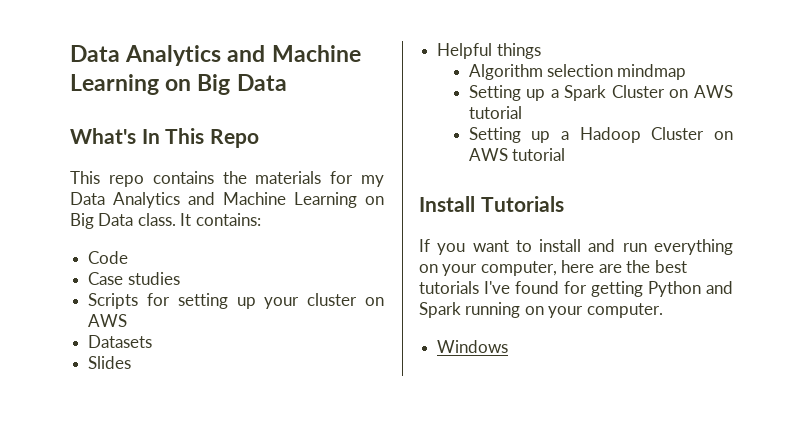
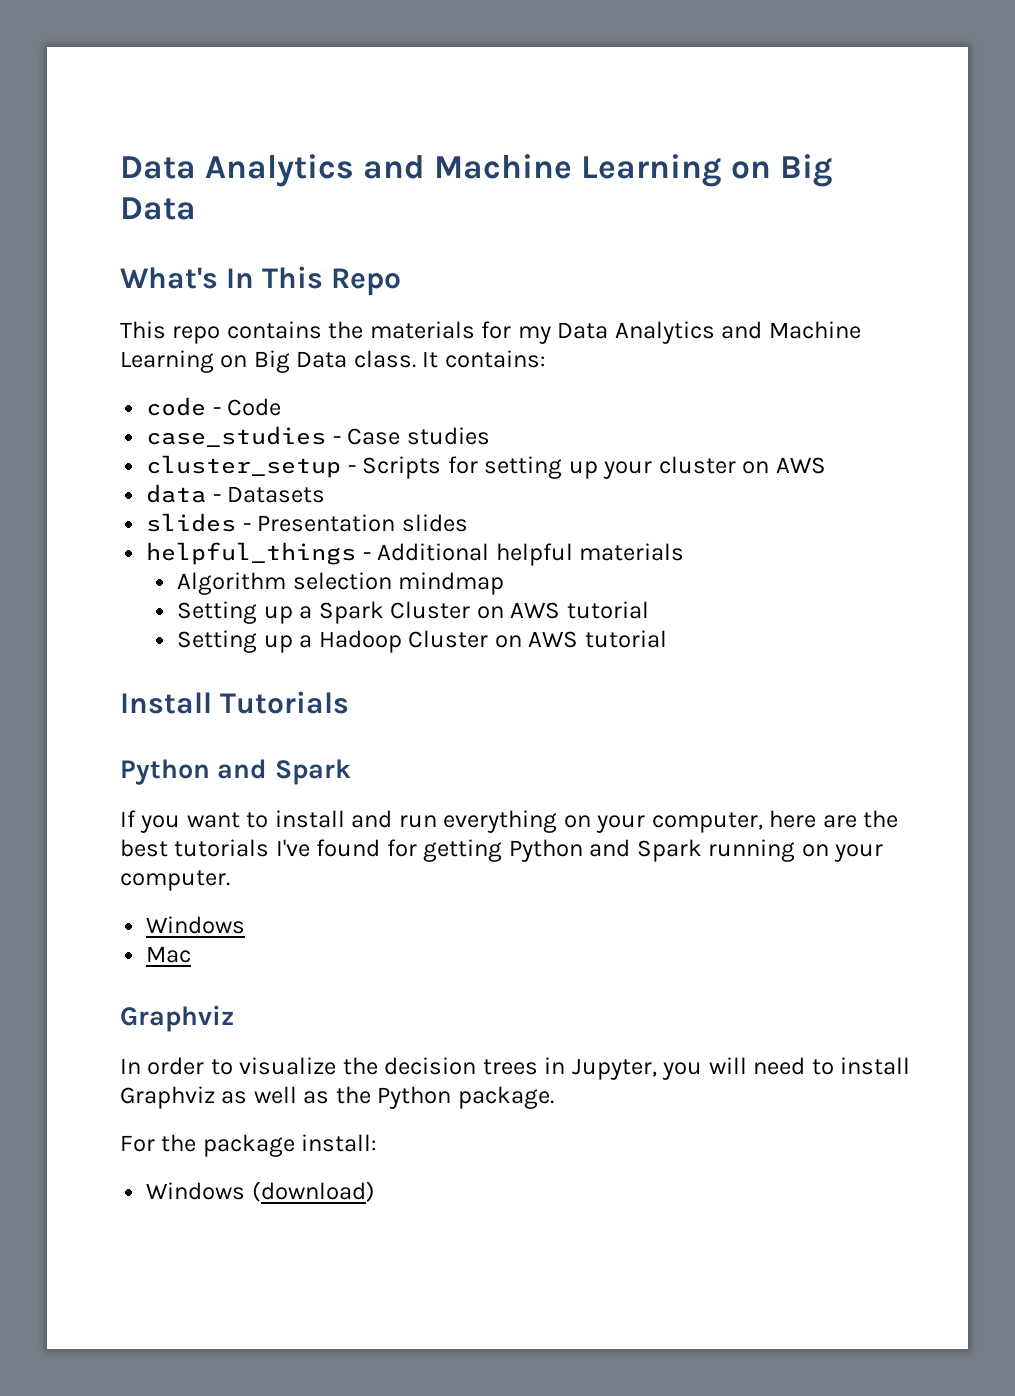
(261, 219) none -> [146,397,221,416] code -
(129, 257) none -> [146,426,341,447] case_studies -
(180, 278) none -> [146,455,356,478] cluster_setup -
(128, 320) none -> [146,484,221,503] data -
[88,356,132,369] [437,43,541,59] Slides // Helpful things -> [146,513,468,532] [146,542,685,566] slides - Presentation slides // helpful_things - Additional helpful materials
(564, 204) none -> [120,759,351,785] // Python and Spark
(509, 346) none -> [146,946,192,963] [120,1005,234,1032] [120,1057,911,1080] [120,1086,554,1109] [120,1134,378,1157] [146,1181,375,1202] // Mac // Graphviz // In order to visualize the decision trees in Jupyter, you will need to install Graphviz as well as the Python package. // For the package install: // Windows (download)

